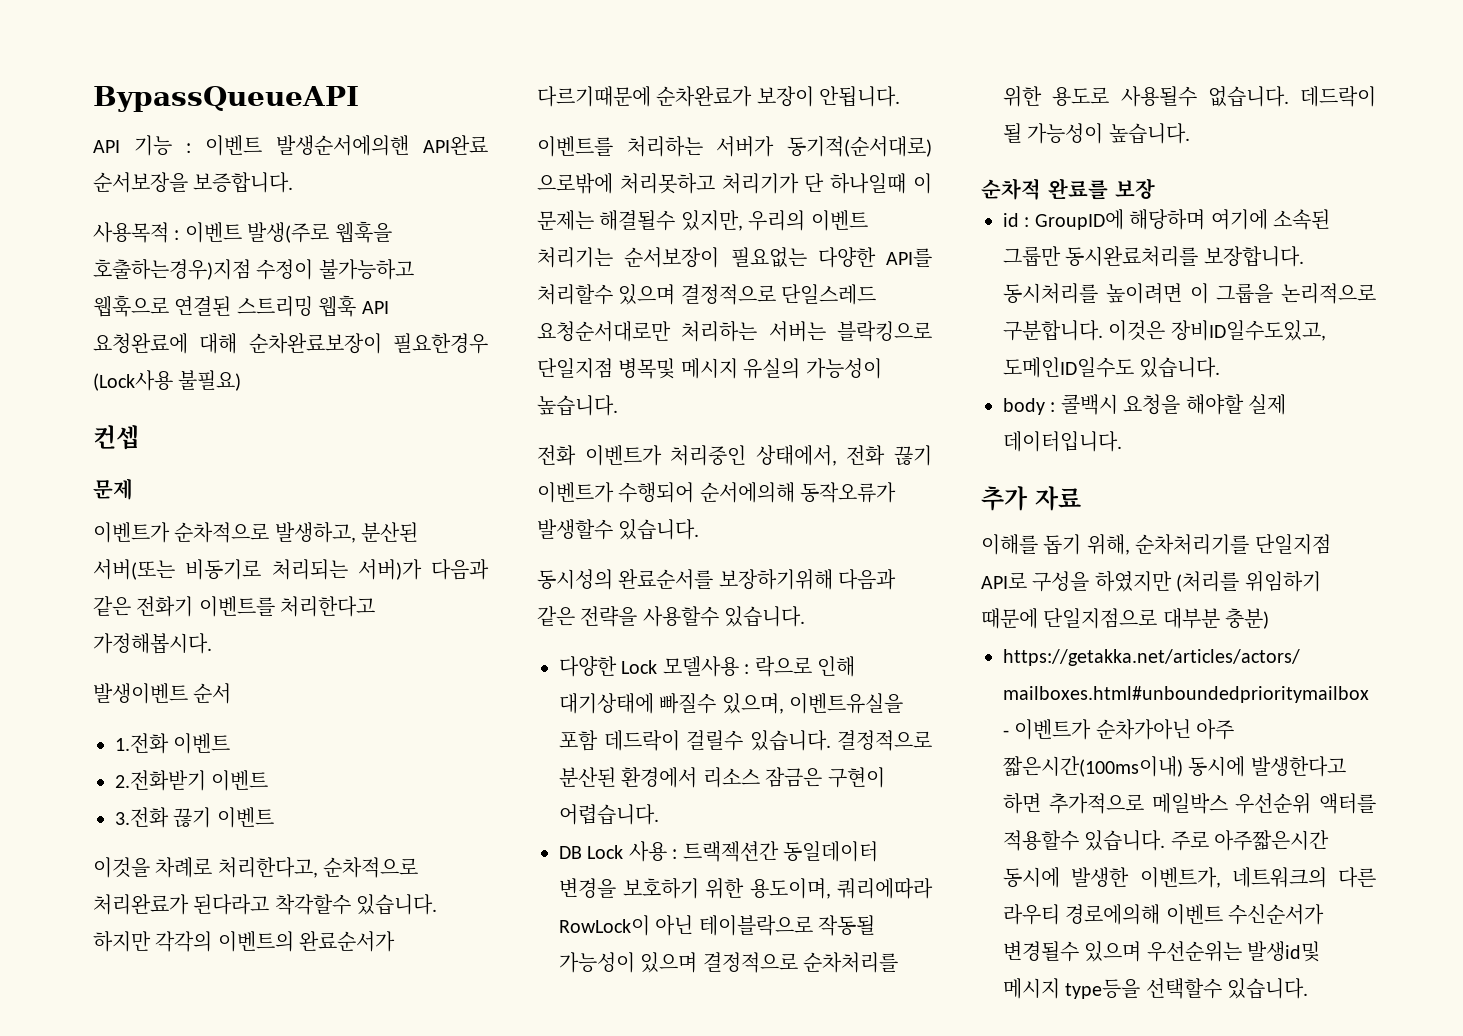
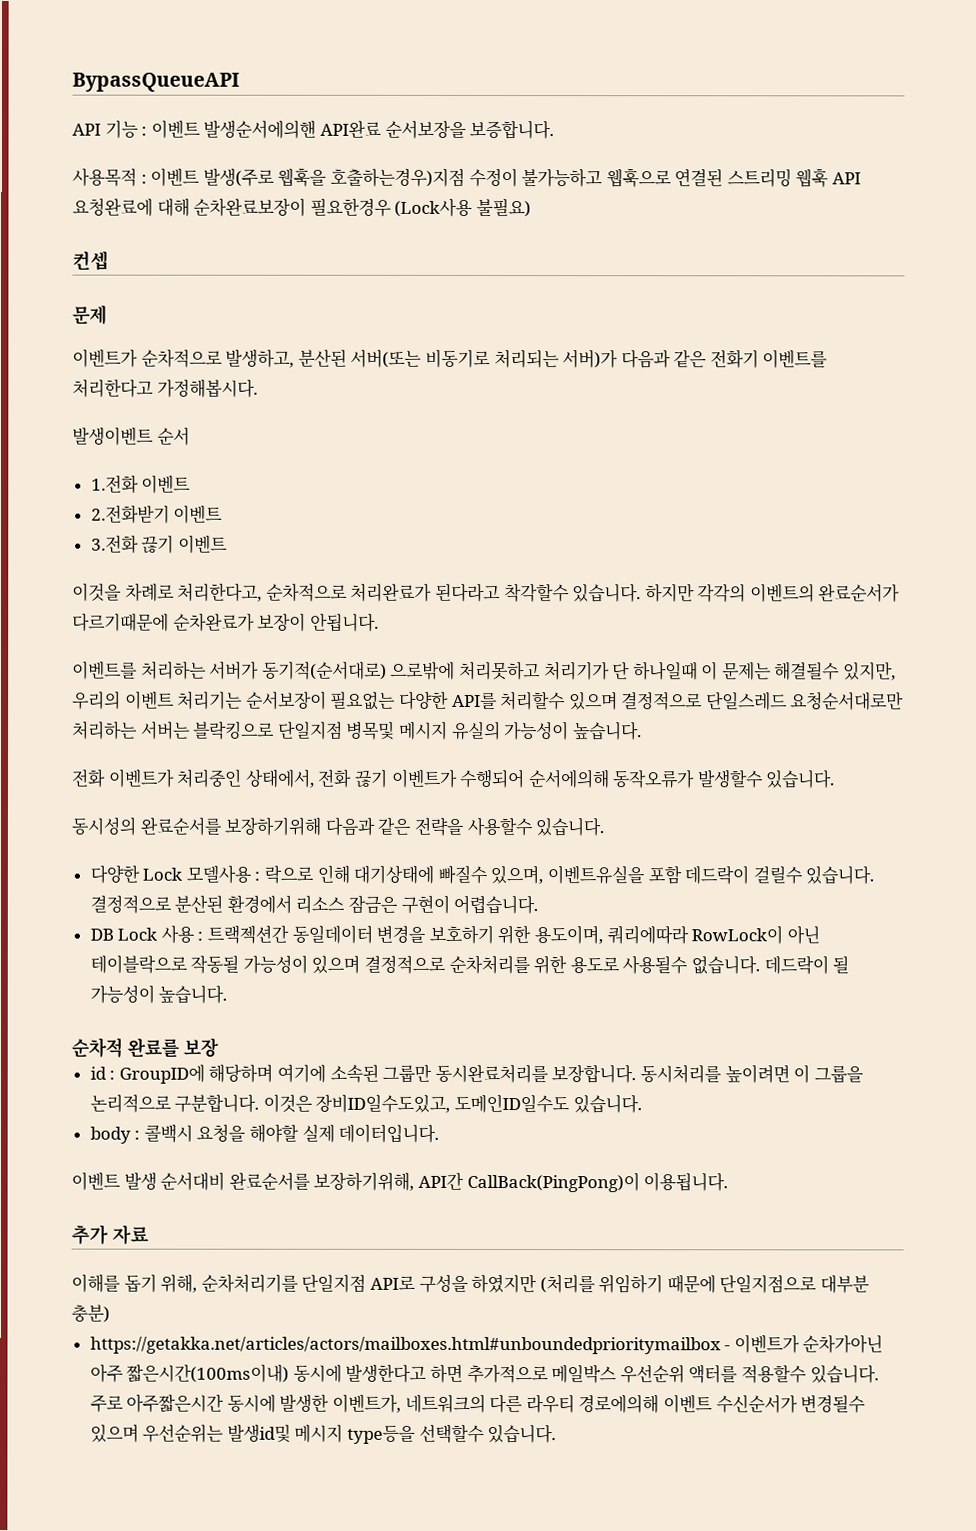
(1122, 441) none -> [71,1171,729,1193] // 이벤트 발생 순서대비 완료순서를 보장하기위해, API간 CallBack(PingPong)이 이용됩니다.

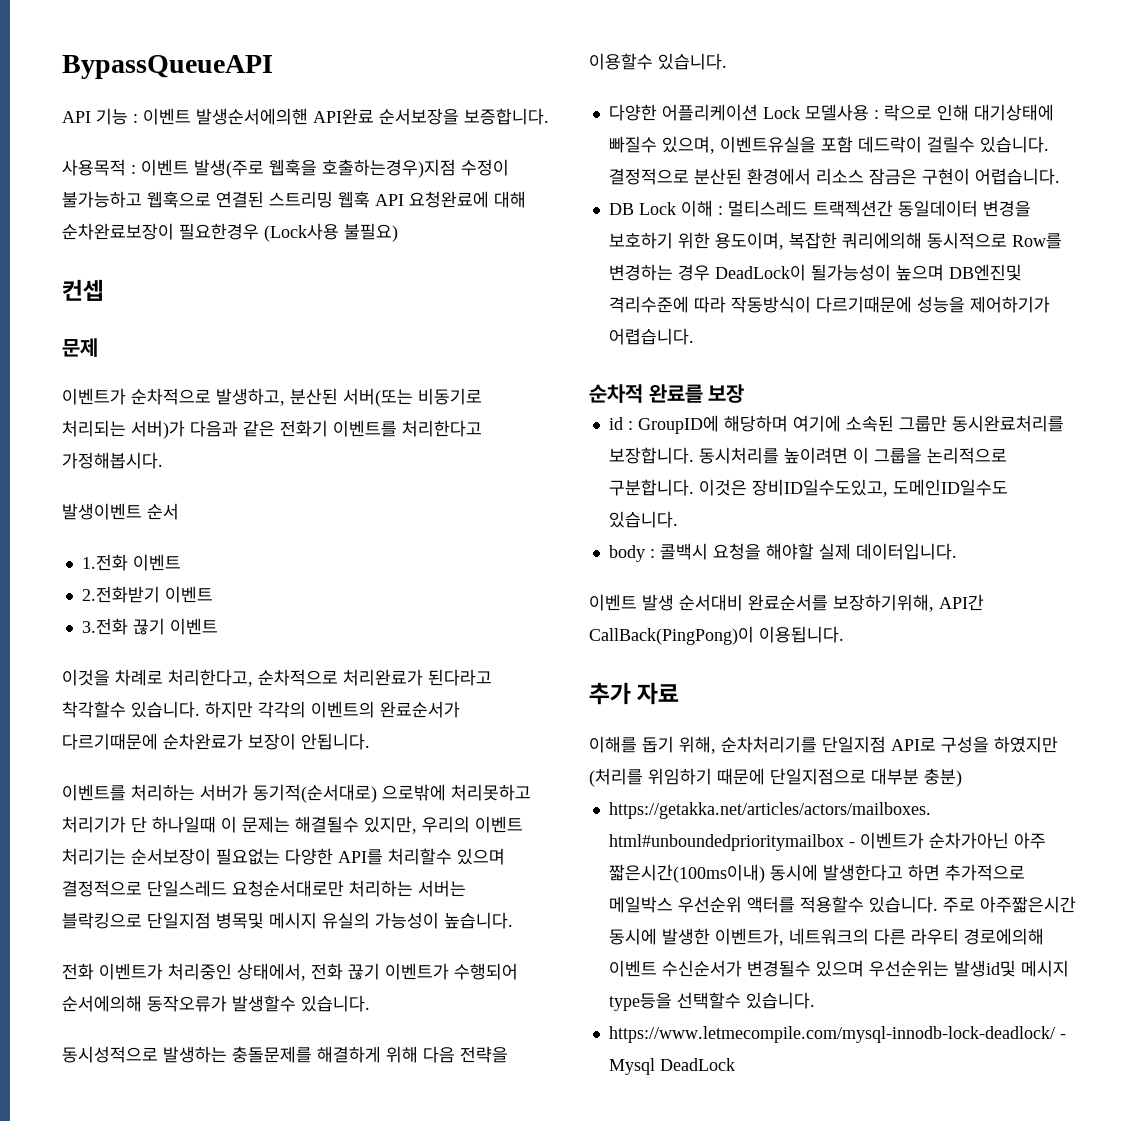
[71,816,533,837] 동시성의 완료순서를 보장하기위해 다음과 같은 전략을 사용할수 -> [62,1046,508,1063] [589,53,653,70] 동시성적으로 발생하는 충돌문제를 해결하게 위해 다음 전략을 이용할수
(140, 874) none -> [661,104,758,121] 어플리케이션
[160,924,204,944] 사용 : -> [680,200,808,217] 이해 : 멀티스레드
[606,925,820,945] [89,954,850,975] [89,984,228,1004] 쿼리에따라 RowLock이 아닌 테이블락으로 작동될 가능성이 있으며 결정적으로 순차처리를 위한 용도로 사용될수 없습니다. 데드락이 될 가능성이 높습니다. -> [788,232,1062,249] [608,264,1022,281] [608,296,1050,313] [608,328,694,345] 복잡한 쿼리에의해 동시적으로 Row를 변경하는 경우 DeadLock이 될가능성이 높으며 DB엔진및 격리수준에 따라 작동방식이 다르기때문에 성능을 제어하기가 어렵습니다.
(557, 1434) none -> [608,1026,1066,1043] [608,1058,735,1075] // https://www.letmecompile.com/mysql-innodb-lock-deadlock/ - Mysql DeadLock

